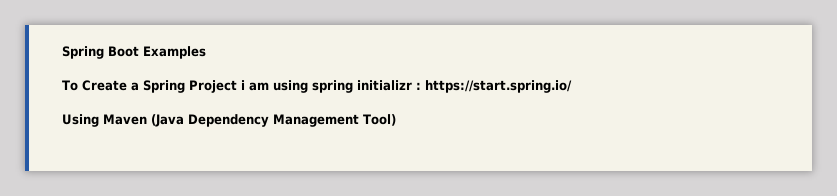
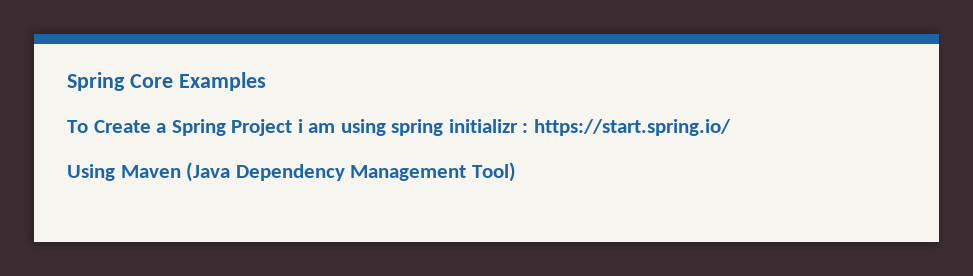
[62,46,139,59] Spring Boot -> [67,72,173,91] Spring Core

